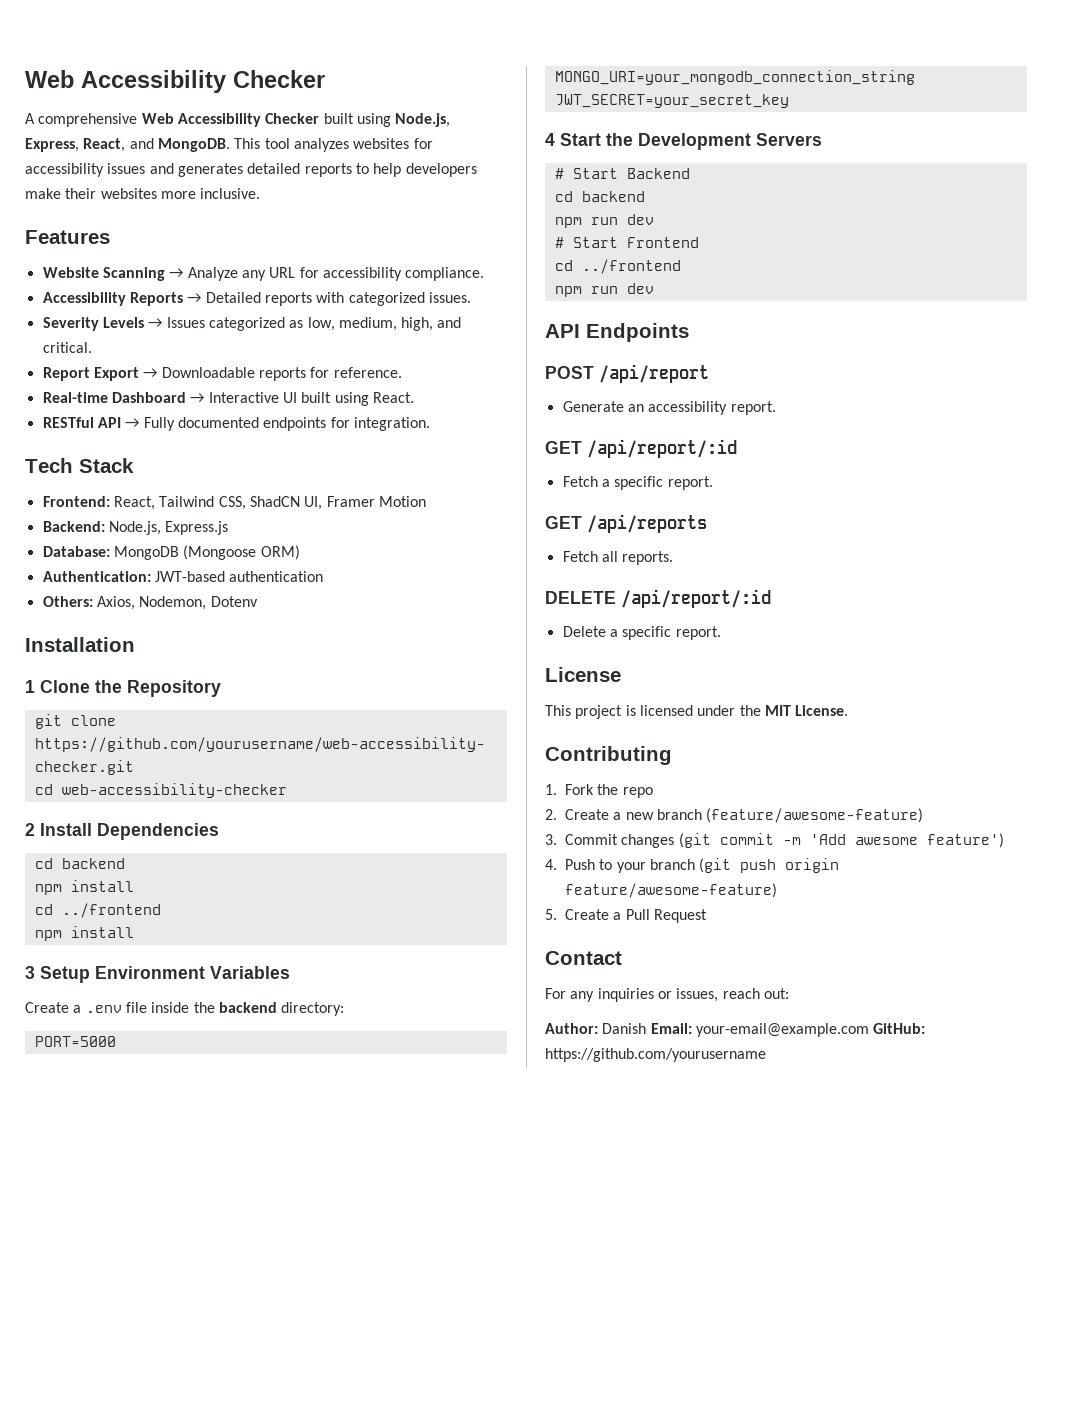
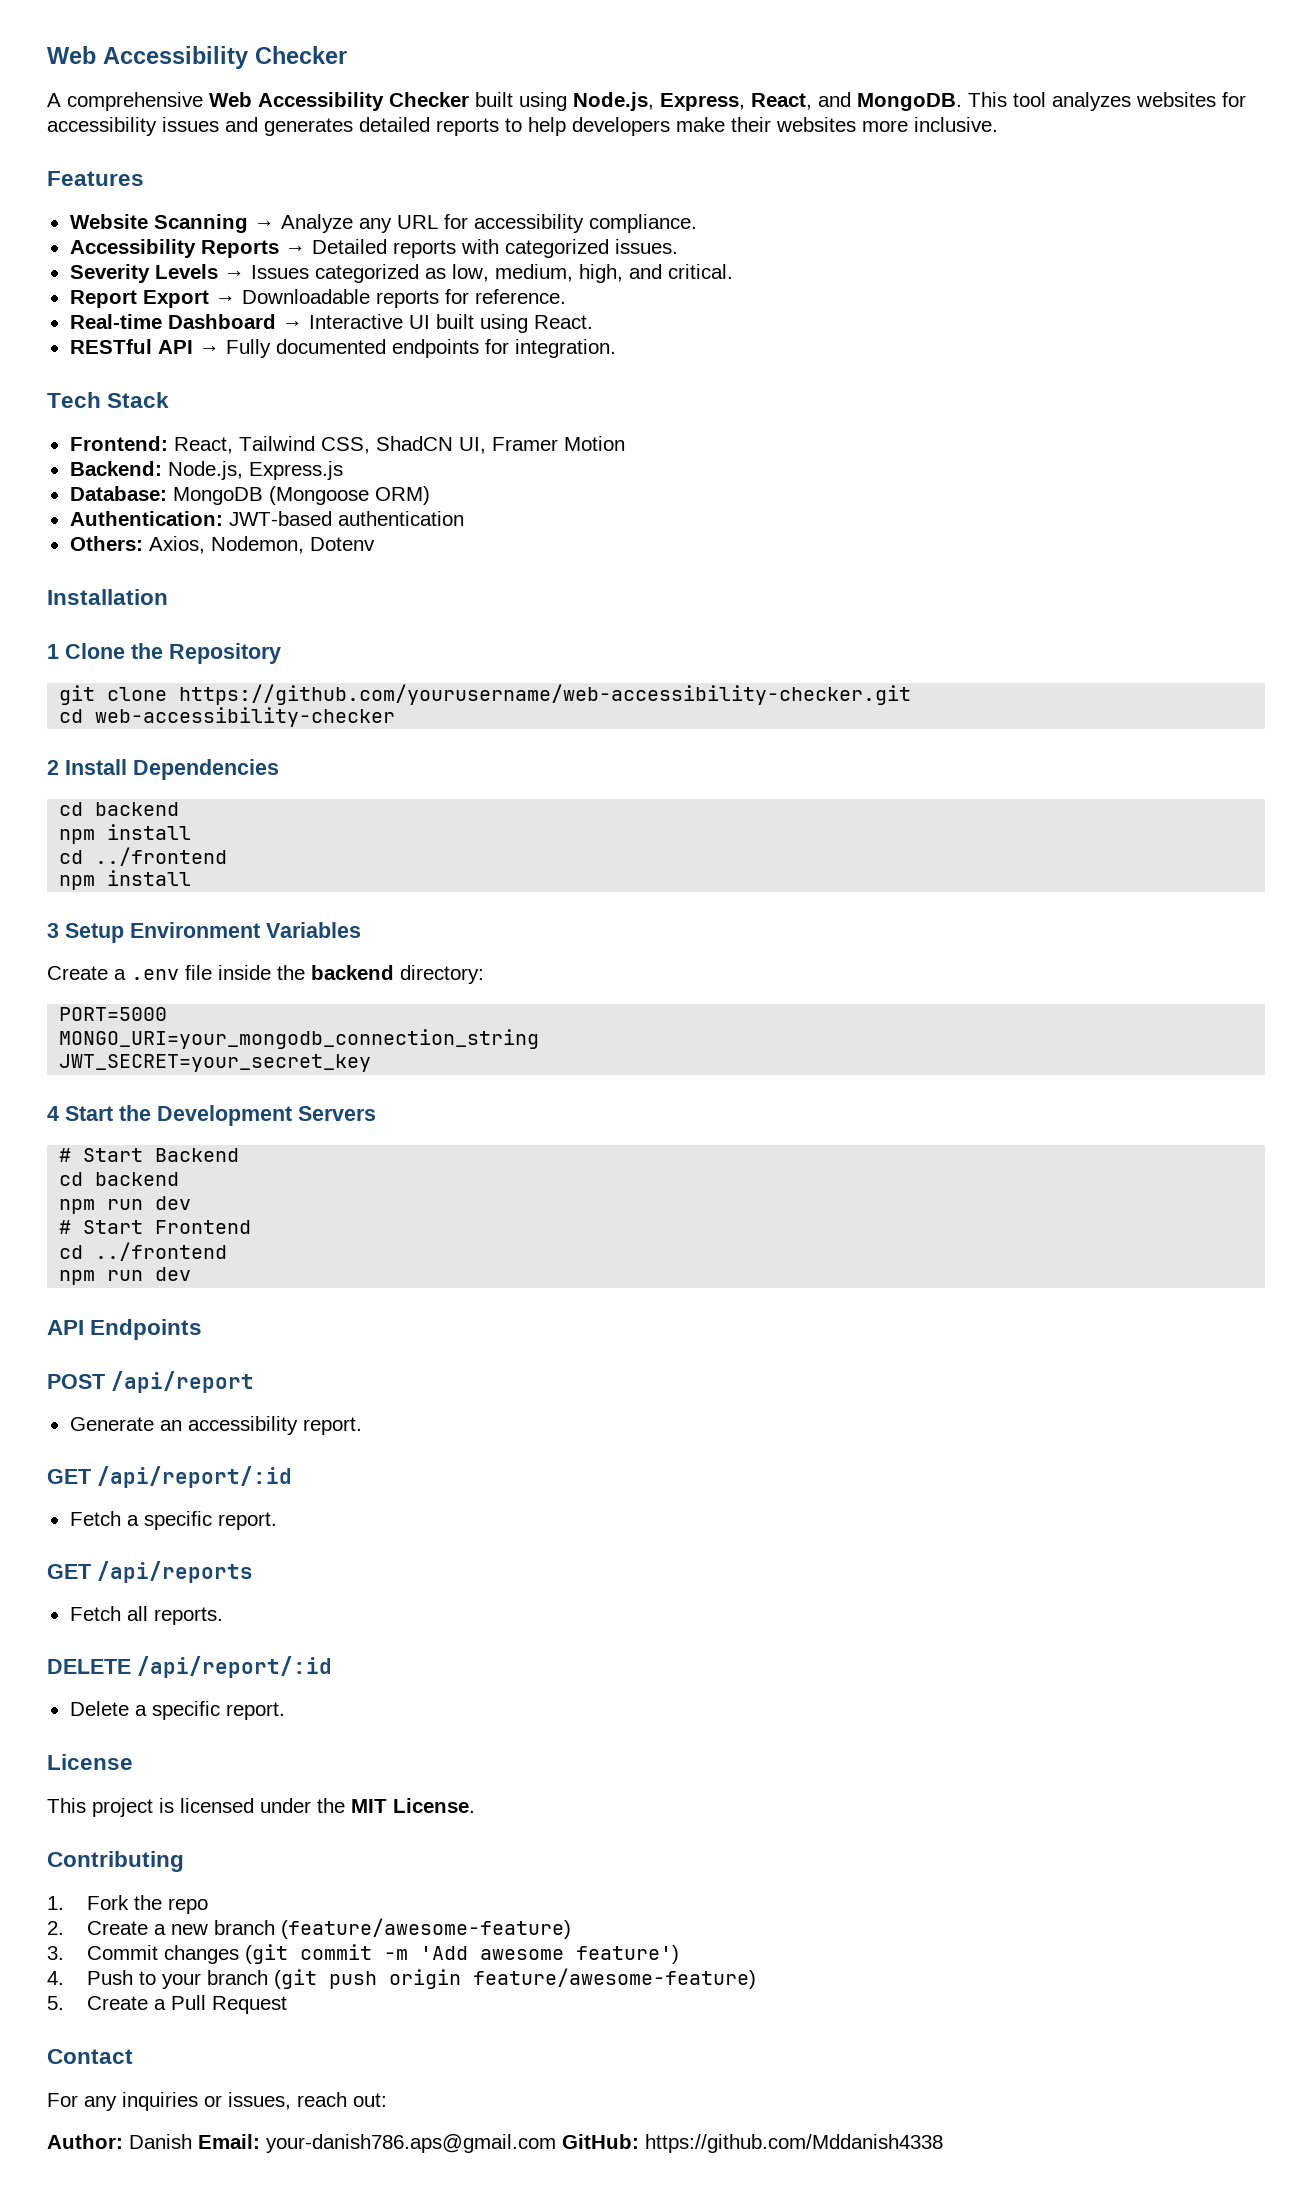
[695,1023,926,1037] [545,1048,766,1062] your-email@example.com GitHub: https://github.com/yourusername -> [266,2134,943,2153] your-danish786.aps@gmail.com GitHub: https://github.com/Mddanish4338

